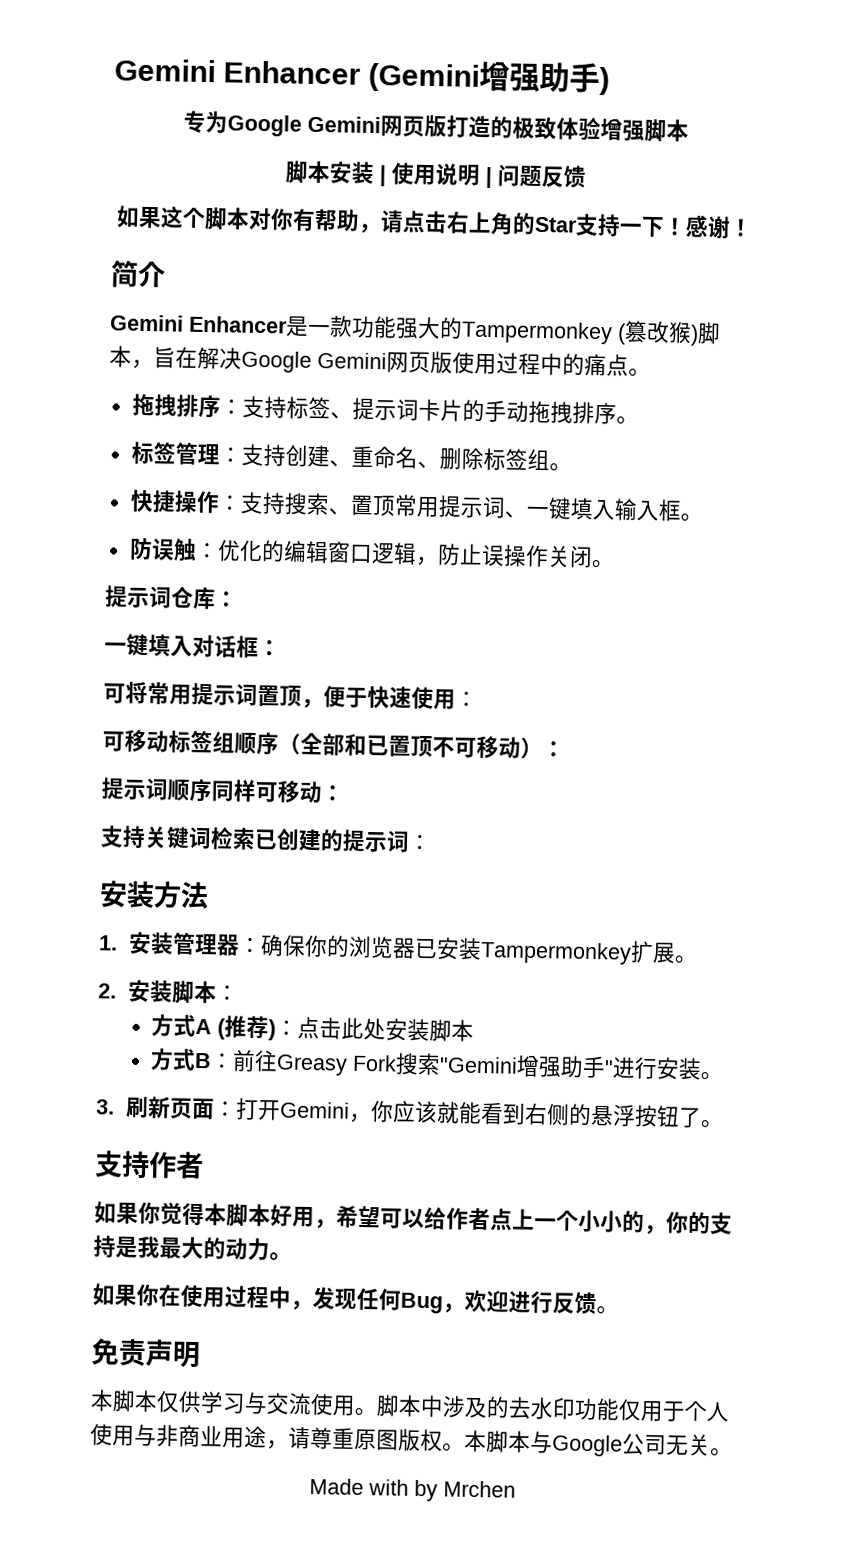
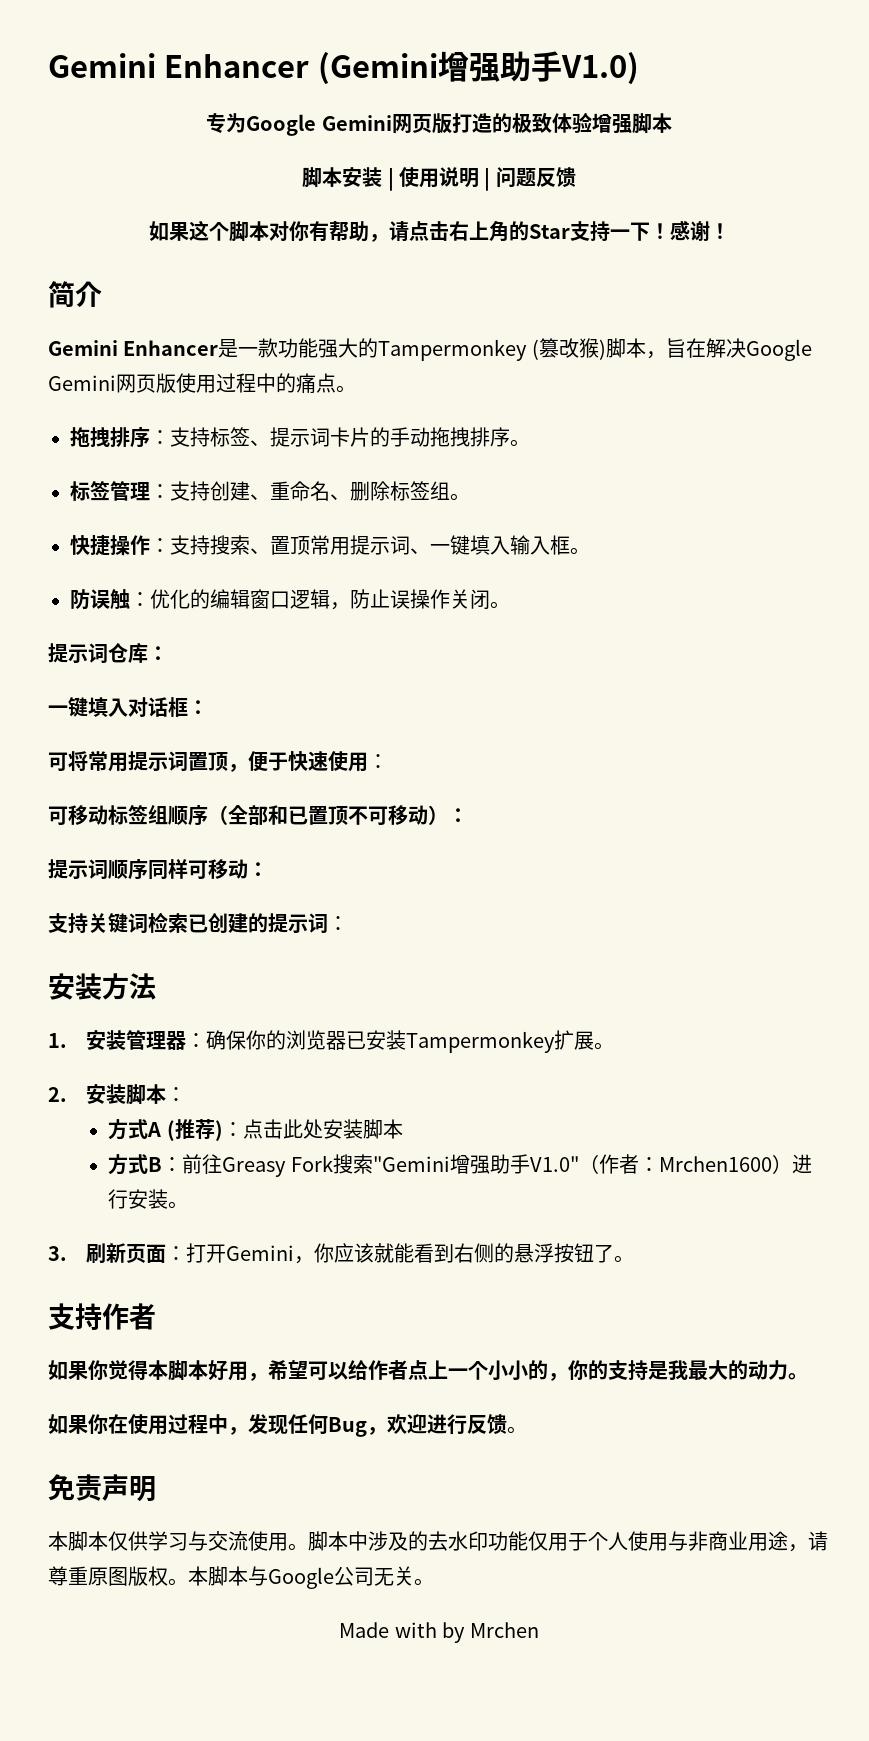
[599,67,611,96] ) -> [560,52,639,85] V1.0)
[604,1060,615,1076] " -> [529,1154,792,1174] V1.0"（作者：Mrchen1600）

